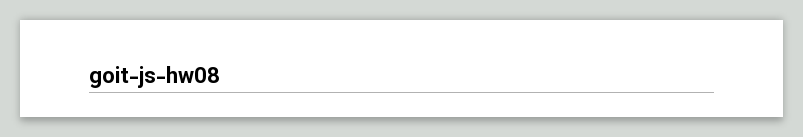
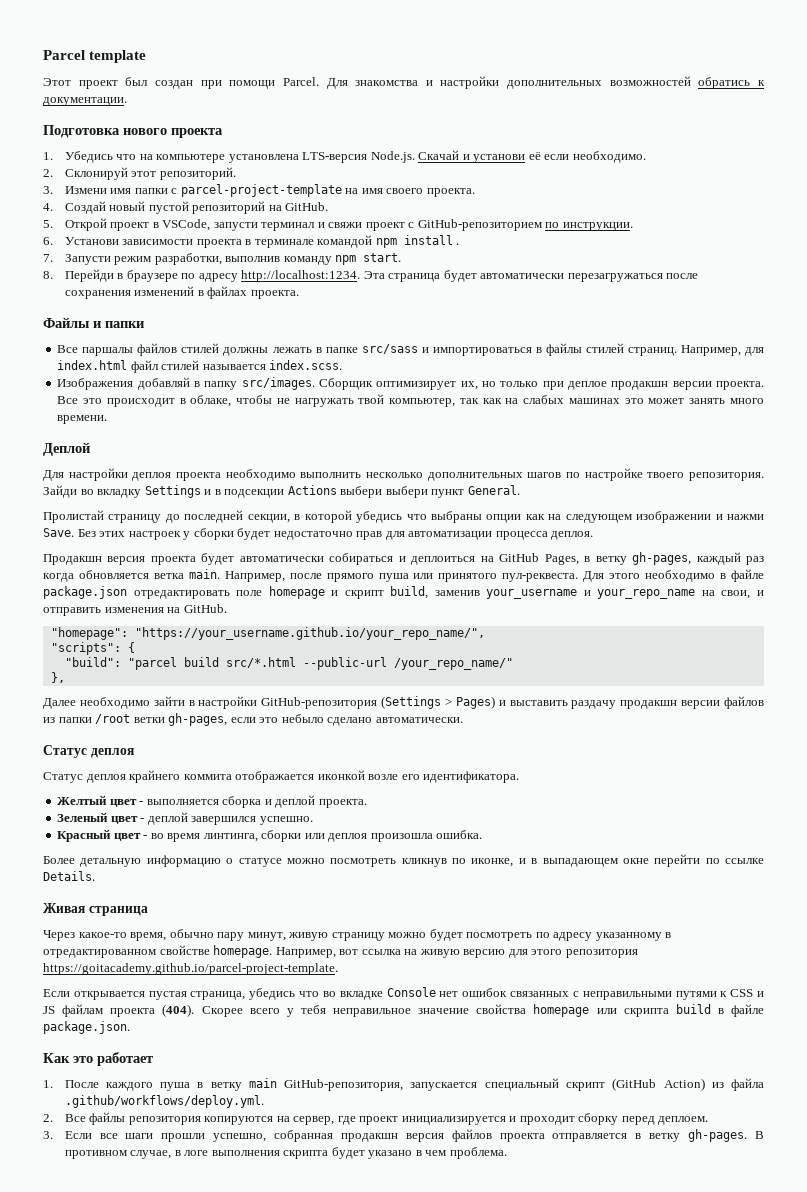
[89,66,220,88] goit-js-hw08 -> [43,50,147,63] [43,76,765,89] [43,97,127,106] [43,125,223,138] [43,150,646,163] [43,167,236,180] [43,184,475,197] [43,201,329,214] [43,218,633,231] [43,235,460,248] [43,253,402,265] [43,269,699,282] [64,286,299,299] [43,317,144,328] [57,343,765,356] [57,360,343,373] [57,377,764,390] [57,394,764,407] [57,415,108,424] [43,442,90,456] [43,468,764,481] [43,485,520,498] [43,510,764,523] [43,528,594,540] [43,552,765,565] [43,569,764,582] [43,586,765,599] [43,604,227,616] [50,627,485,640] [50,642,135,655] [64,657,513,670] [50,672,65,683] [43,696,764,709] [43,713,463,726] [43,745,134,758] [43,770,520,783] [57,795,367,808] [57,812,313,825] [57,829,483,842] [43,854,764,867] [43,871,95,881] [43,903,148,916] [43,929,672,941] [43,945,638,958] [43,963,338,975] [43,987,765,1000] [43,1004,764,1017] [43,1021,130,1034] [43,1052,153,1066] [43,1078,764,1091] [64,1095,264,1108] [43,1112,709,1125] [43,1129,764,1142] [64,1147,507,1159] Parcel template // Этот проект был создан при помощи Parcel. Для знакомства и настройки дополнительных возможностей обратись к документации. // Подготовка нового проекта // 1. Убедись что на компьютере установлена LTS-версия Node.js. Скачай и установи её если необходимо. // 2. Склонируй этот репозиторий. // 3. Измени имя папки с parcel-project-template на имя своего проекта. // 4. Создай новый пустой репозиторий на GitHub. // 5. Открой проект в VSCode, запусти терминал и свяжи проект с GitHub-репозиторием по инструкции. // 6. Установи зависимости проекта в терминале командой npm install . // 7. Запусти режим разработки, выполнив команду npm start. // 8. Перейди в браузере по адресу http://localhost:1234. Эта страница будет автоматически перезагружаться после сохранения изменений в файлах проекта. // Файлы и папки // Все паршалы файлов стилей должны лежать в папке src/sass и импортироваться в файлы стилей страниц. Например, для index.html файл стилей называется index.scss. // Изображения добавляй в папку src/images. Сборщик оптимизирует их, но только при деплое продакшн версии проекта. Все это происходит в облаке, чтобы не нагружать твой компьютер, так как на слабых машинах это может занять много времени. // Деплой // Для настройки деплоя проекта необходимо выполнить несколько дополнительных шагов по настройке твоего репозитория. Зайди во вкладку Settings и в подсекции Actions выбери выбери пункт General. // Пролистай страницу до последней секции, в которой убедись что выбраны опции как на следующем изображении и нажми Save. Без этих настроек у сборки будет недостаточно прав для автоматизации процесса деплоя. // Продакшн версия проекта будет автоматически собираться и деплоиться на GitHub Pages, в ветку gh-pages, каждый раз когда обновляется ветка main. Например, после прямого пуша или принятого пул-реквеста. Для этого необходимо в файле package.json отредактировать поле homepage и скрипт build, заменив your_username и your_repo_name на свои, и отправить изменения на GitHub. // "homepage": "https://your_username.github.io/your_repo_name/", // "scripts": { // "build": "parcel build src/*.html --public-url /your_repo_name/" // }, // Далее необходимо зайти в настройки GitHub-репозитория (Settings > Pages) и выставить раздачу продакшн версии файлов из папки /root ветки gh-pages, если это небыло сделано автоматически. // Статус деплоя // Статус деплоя крайнего коммита отображается иконкой возле его идентификатора. // Желтый цвет - выполняется сборка и деплой проекта. // Зеленый цвет - деплой завершился успешно. // Красный цвет - во время линтинга, сборки или деплоя произошла ошибка. // Более детальную информацию о статусе можно посмотреть кликнув по иконке, и в выпадающем окне перейти по ссылке Details. // Живая страница // Через какое-то время, обычно пару минут, живую страницу можно будет посмотреть по адресу указанному в отредактированном свойстве homepage. Например, вот ссылка на живую версию для этого репозитория https://goitacademy.github.io/parcel-project-template. // Если открывается пустая страница, убедись что во вкладке Console нет ошибок связанных с неправильными путями к CSS и JS файлам проекта (404). Скорее всего у тебя неправильное значение свойства homepage или скрипта build в файле package.json. // Как это работает // 1. После каждого пуша в ветку main GitHub-репозитория, запускается специальный скрипт (GitHub Action) из файла .github/workflows/deploy.yml. // 2. Все файлы репозитория копируются на сервер, где проект инициализируется и проходит сборку перед деплоем. // 3. Если все шаги прошли успешно, собранная продакшн версия файлов проекта отправляется в ветку gh-pages. В противном случае, в логе выполнения скрипта будет указано в чем проблема.

